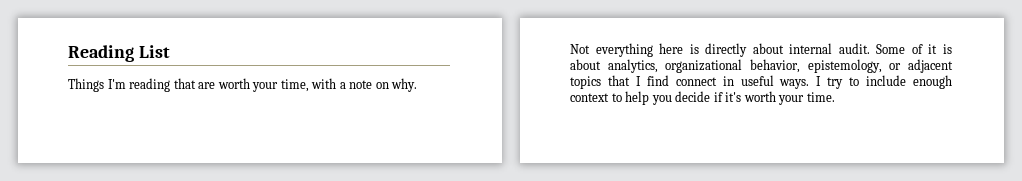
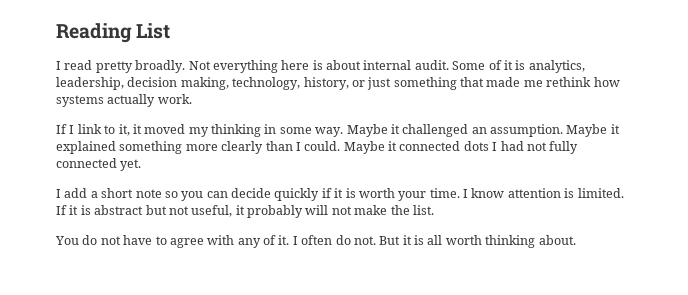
[68,78,418,92] Things I'm reading that are worth your time, with a note on why. // -> [56,60,186,73] I read pretty broadly.
[705,43,748,57] directly -> (323, 65) none
[570,59,953,73] [570,75,952,89] [570,91,835,105] about analytics, organizational behavior, epistemology, or adjacent topics that I find connect in useful ways. I try to include enough context to help you decide if it's worth your time. -> [528,60,585,73] [56,77,620,90] [56,94,192,107] [56,124,620,137] [56,141,579,154] [56,158,142,171] [56,188,624,201] [56,205,434,218] [55,235,576,248] analytics, leadership, decision making, technology, history, or just something that made me rethink how systems actually work. // If I link to it, it moved my thinking in some way. Maybe it challenged an assumption. Maybe it explained something more clearly than I could. Maybe it connected dots I had not fully connected yet. // I add a short note so you can decide quickly if it is worth your time. I know attention is limited. If it is abstract but not useful, it probably will not make the list. // You do not have to agree with any of it. I often do not. But it is all worth thinking about.

